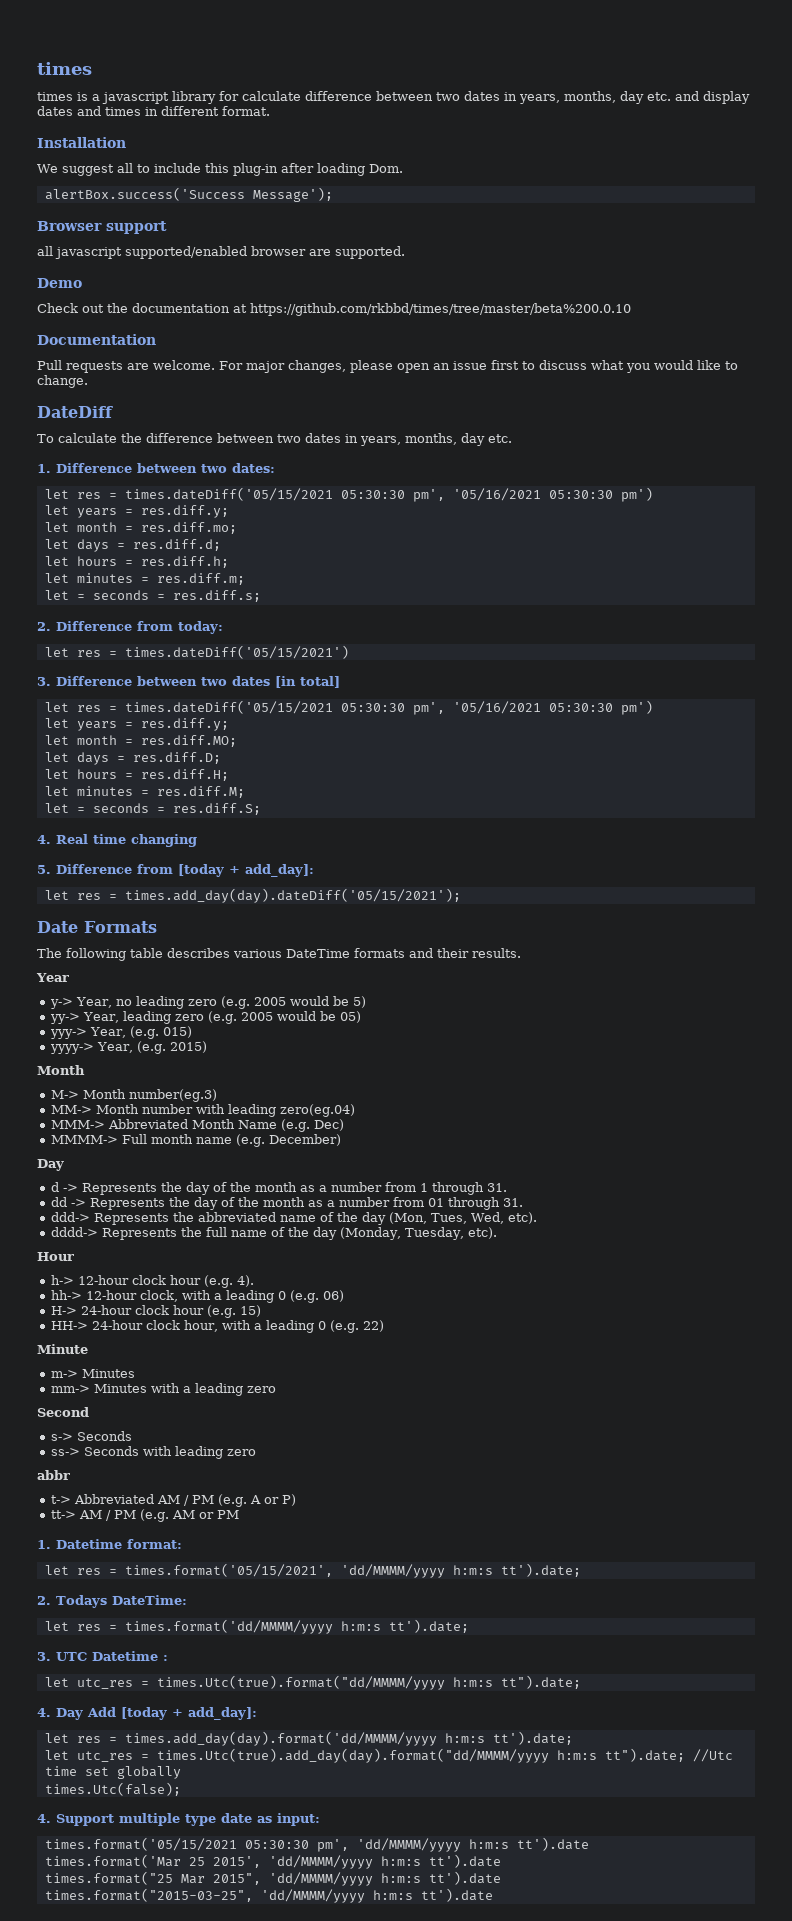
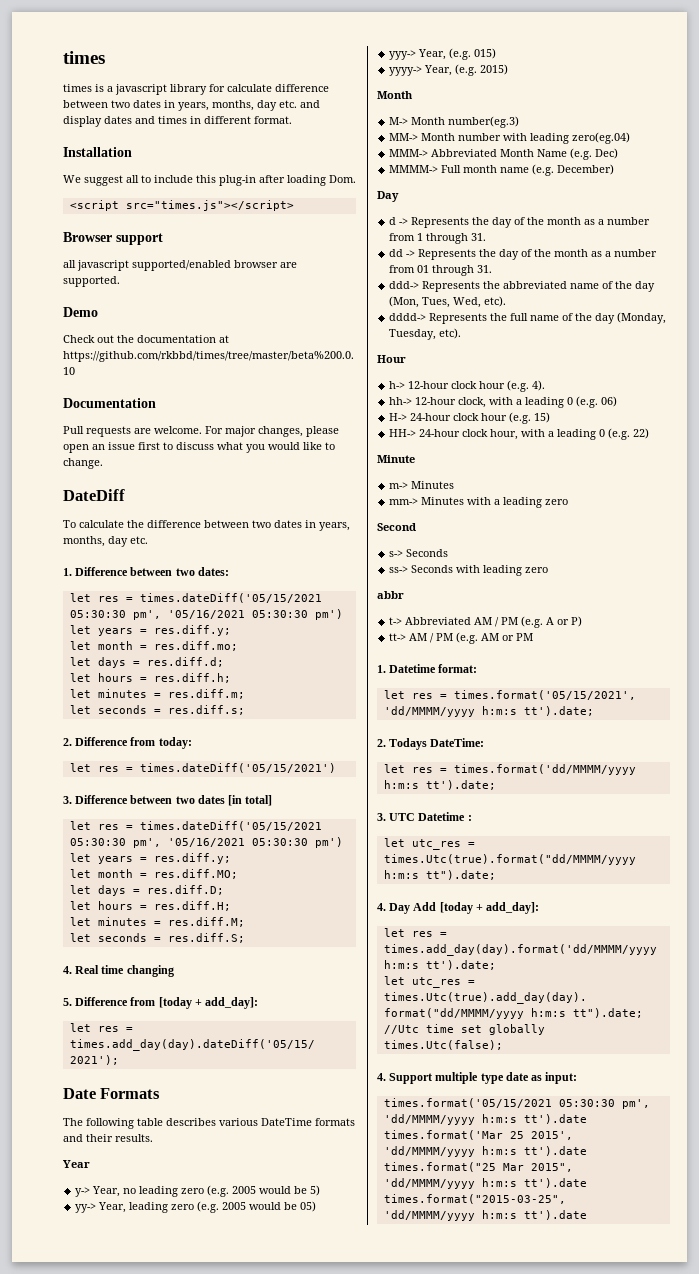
[44,187,333,202] alertBox.success('Success Message'); -> [69,200,294,211] <script src="times.js"></script>
[76,594,85,600] = -> (91, 709) none
[76,807,85,813] = -> (91, 937) none

